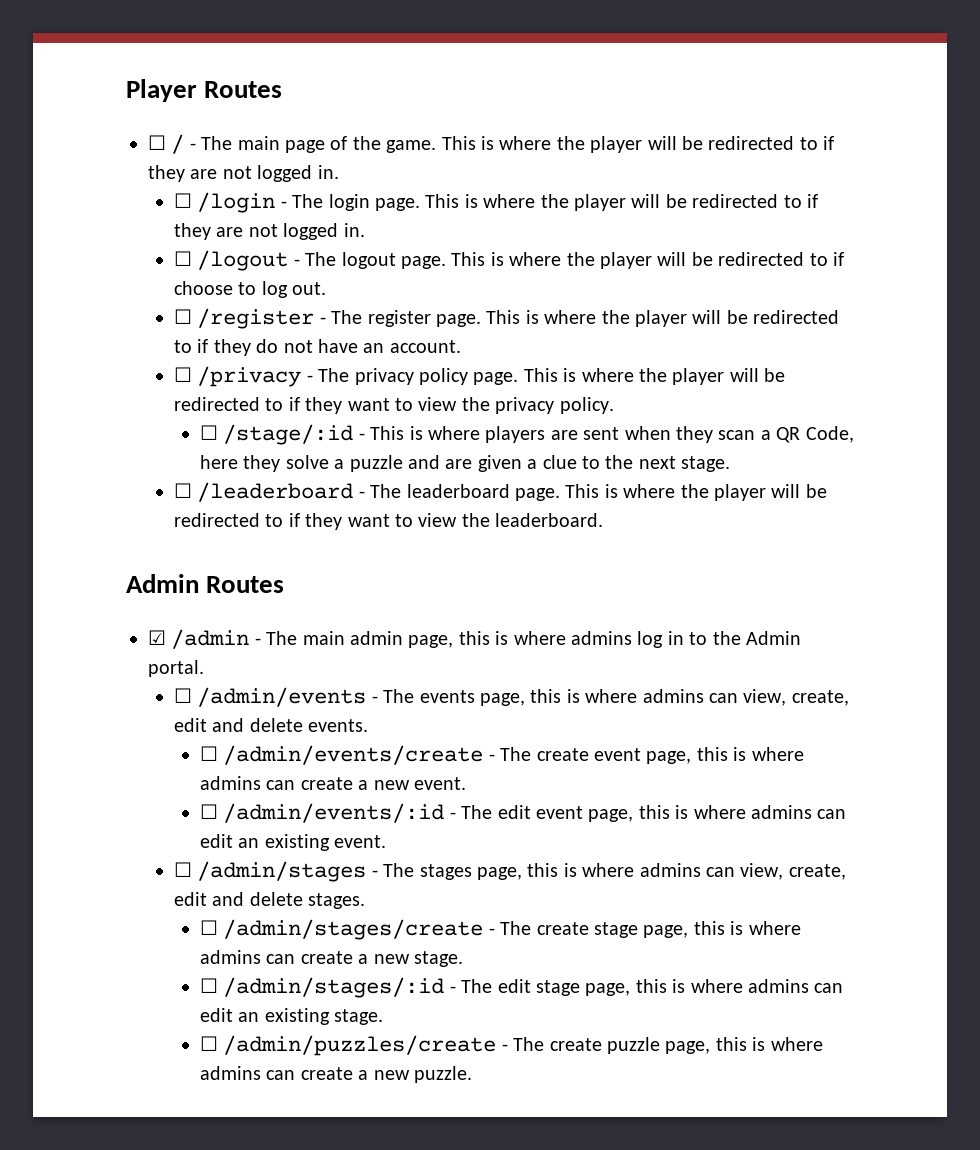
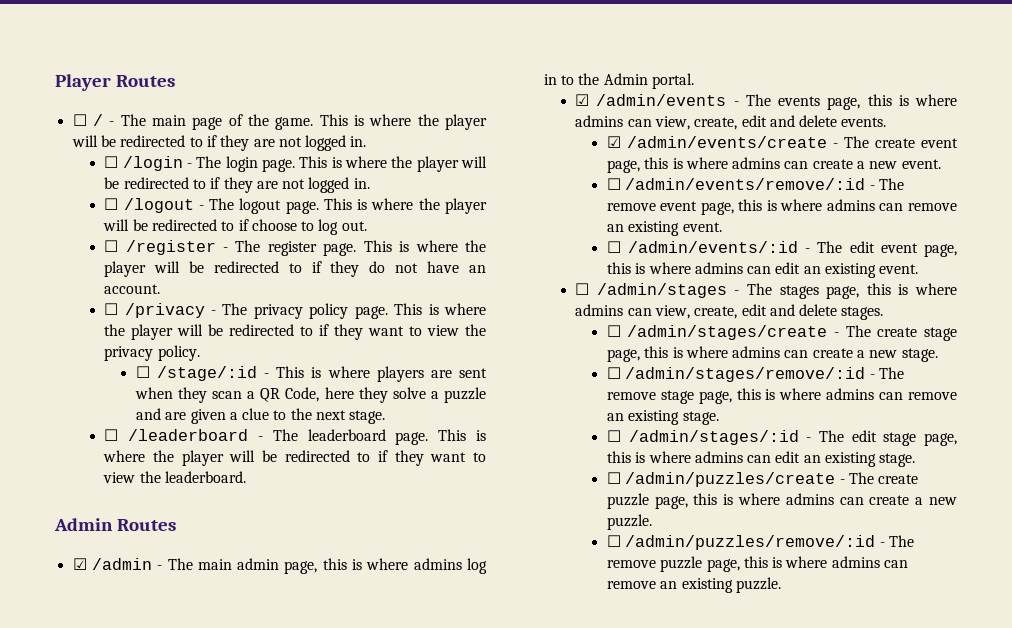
[173,688,192,703] ☐ -> [575,94,590,106] ☑
[199,746,218,761] ☐ -> [606,136,621,148] ☑
(466, 783) none -> [606,178,904,190] [606,199,957,215] [606,221,722,236] // ☐ /admin/events/remove/:id - The remove event page, this is where admins can remove an existing event.
(463, 959) none -> [606,367,904,382] [606,388,957,404] [606,410,719,425] // ☐ /admin/stages/remove/:id - The remove stage page, this is where admins can remove an existing stage.
(472, 1074) none -> [606,535,914,550] [606,556,909,572] [606,577,781,593] // ☐ /admin/puzzles/remove/:id - The remove puzzle page, this is where admins can remove an existing puzzle.

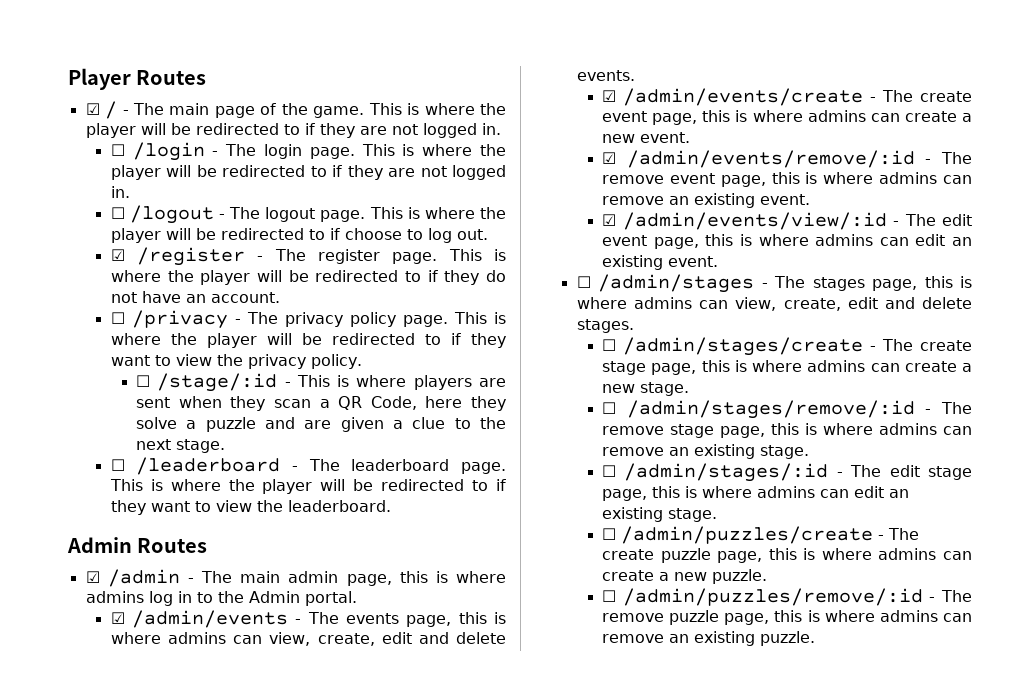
[72,114,87,126] ☐ -> [85,103,100,115] ☑
[104,240,119,252] ☐ -> [110,249,125,261] ☑
[606,178,621,190] ☐ -> [602,152,617,164] ☑
[606,241,799,253] ☐ /admin/events/:id -> [602,212,887,230] ☑ /admin/events/view/:id

